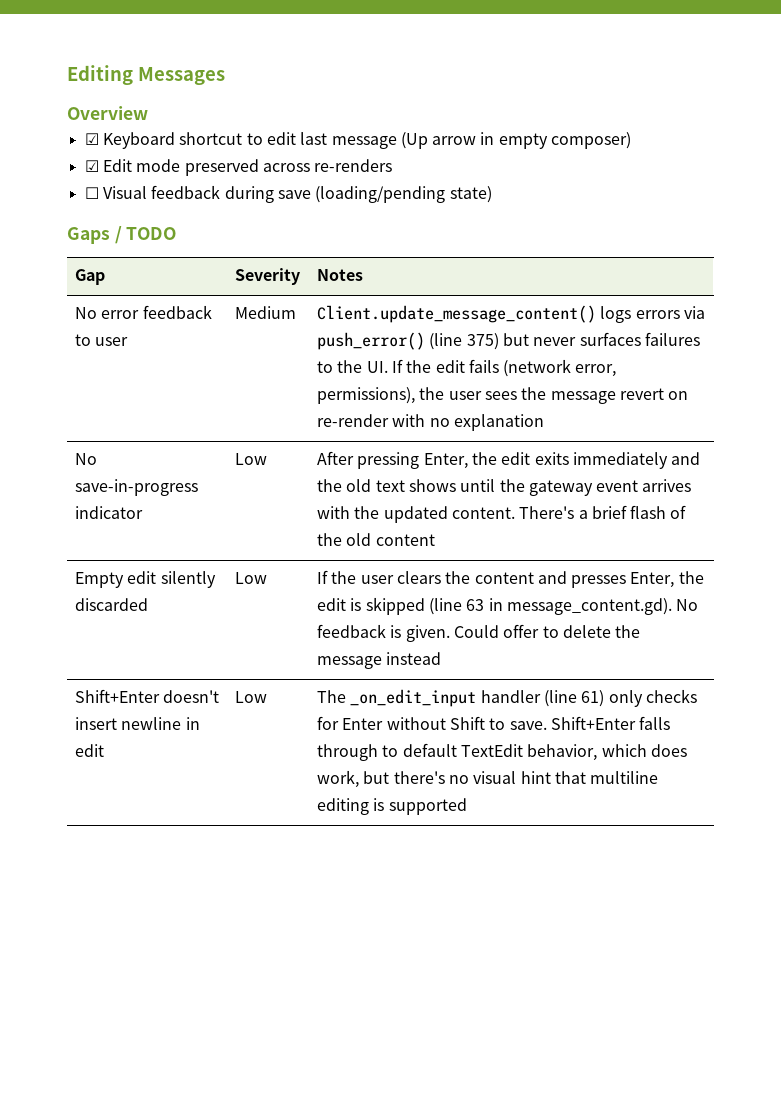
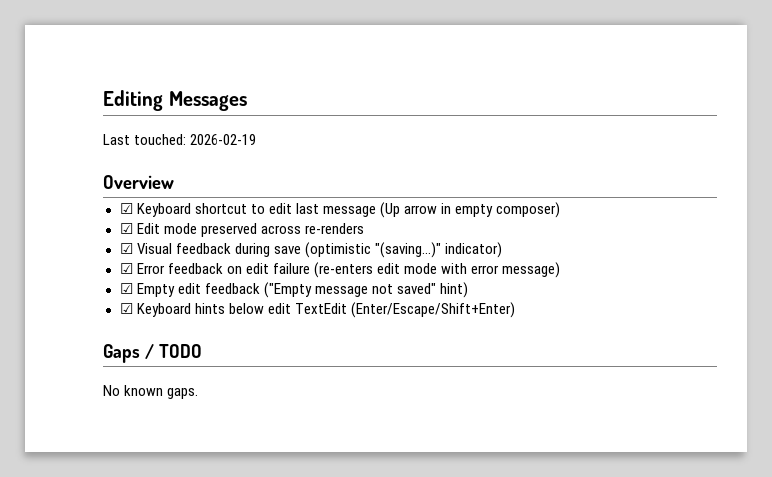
(225, 76) none -> [103,134,257,145] // Last touched: 2026-02-19
[84,187,99,199] ☐ -> [119,243,133,254] ☑
[315,186,492,203] [67,226,177,244] [74,269,105,285] [234,268,300,285] [316,269,363,281] [74,305,212,319] [74,334,129,346] [234,306,296,319] [316,305,705,323] [316,332,700,350] [316,359,617,377] [316,387,689,404] [316,414,544,431] [74,453,97,465] [74,479,198,496] [74,506,143,519] [234,453,267,465] [316,451,701,469] [316,479,692,496] [316,505,687,523] [316,533,435,546] [74,571,216,588] [74,598,148,611] [234,572,267,584] [316,570,704,588] [316,597,699,615] [316,624,641,642] [316,652,442,669] [74,689,220,703] [74,717,200,730] [74,744,104,757] [234,691,267,703] [316,689,697,707] [316,716,671,730] [316,743,687,761] [316,770,659,788] [316,798,467,815] (loading/pending state) // Gaps / TODO // Gap | Severity | Notes // No error feedback to user | Medium | Client.update_message_content() logs errors via push_error() (line 375) but never surfaces failures to the UI. If the edit fails (network error, permissions), the user sees the message revert on re-render with no explanation // No save-in-progress indicator | Low | After pressing Enter, the edit exits immediately and the old text shows until the gateway event arrives with the updated content. There's a brief flash of the old content // Empty edit silently discarded | Low | If the user clears the content and presses Enter, the edit is skipped (line 63 in message_content.gd). No feedback is given. Could offer to delete the message instead // Shift+Enter doesn't insert newline in edit | Low | The _on_edit_input handler (line 61) only checks for Enter without Shift to save. Shift+Enter falls through to default TextEdit behavior, which does work, but there's no visual hint that multiline editing is supported -> [304,242,502,258] [119,262,561,278] [119,282,468,298] [119,302,515,318] [103,344,202,363] [103,385,199,399] (optimistic "(saving...)" indicator) // ☑ Error feedback on edit failure (re-enters edit mode with error message) // ☑ Empty edit feedback ("Empty message not saved" hint) // ☑ Keyboard hints below edit TextEdit (Enter/Escape/Shift+Enter) // Gaps / TODO // No known gaps.

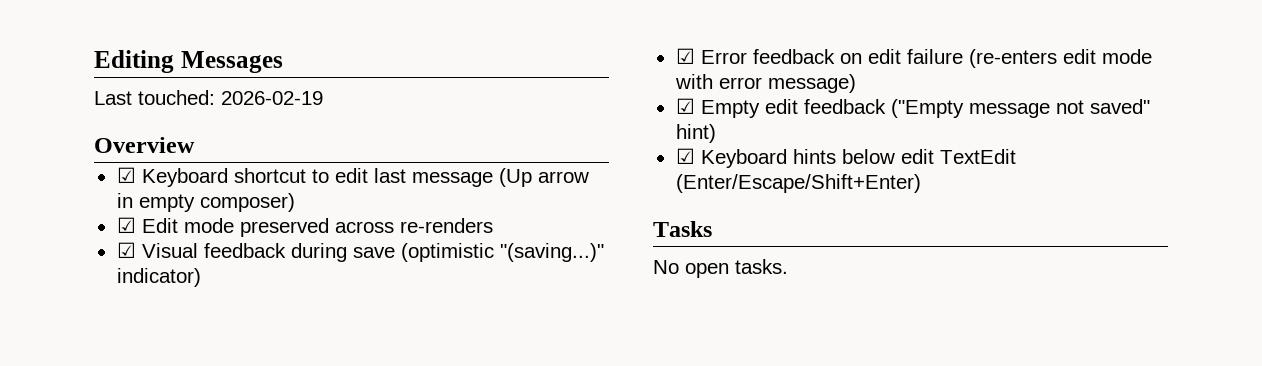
[103,344,202,363] Gaps / TODO -> [653,221,712,237] Tasks
[124,385,199,399] known gaps. -> [685,259,788,278] open tasks.

